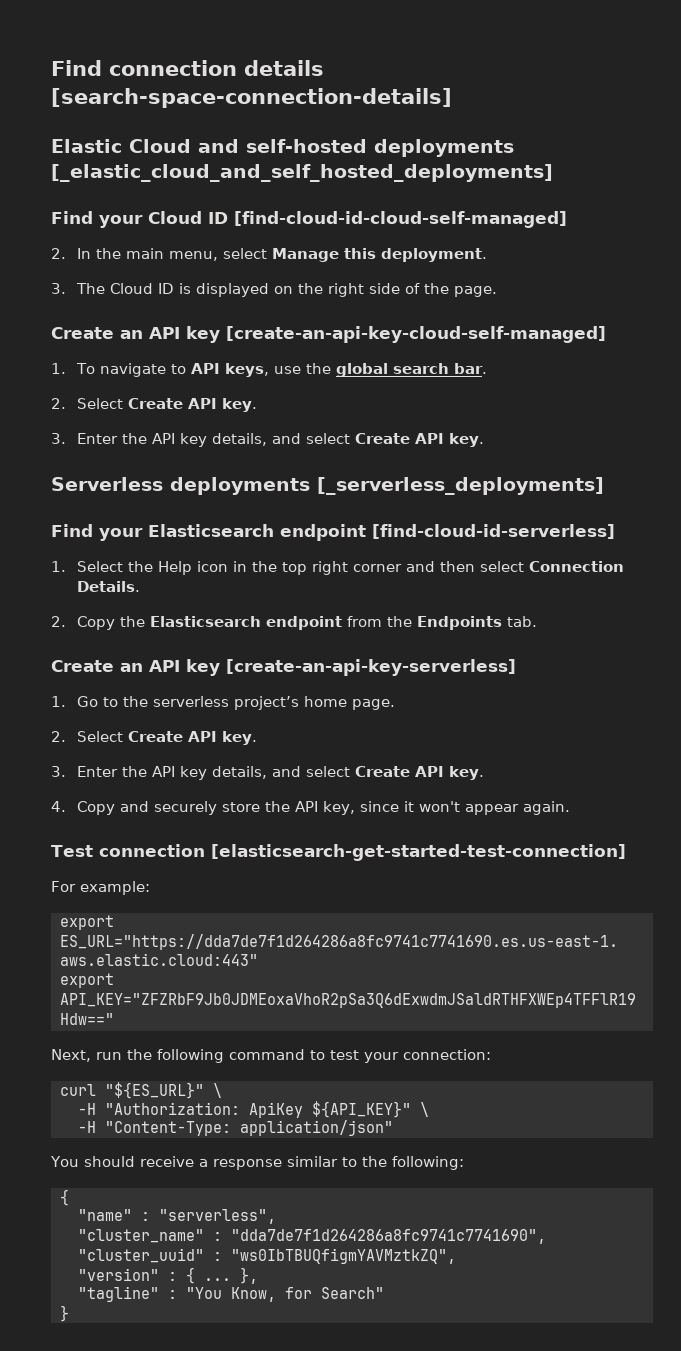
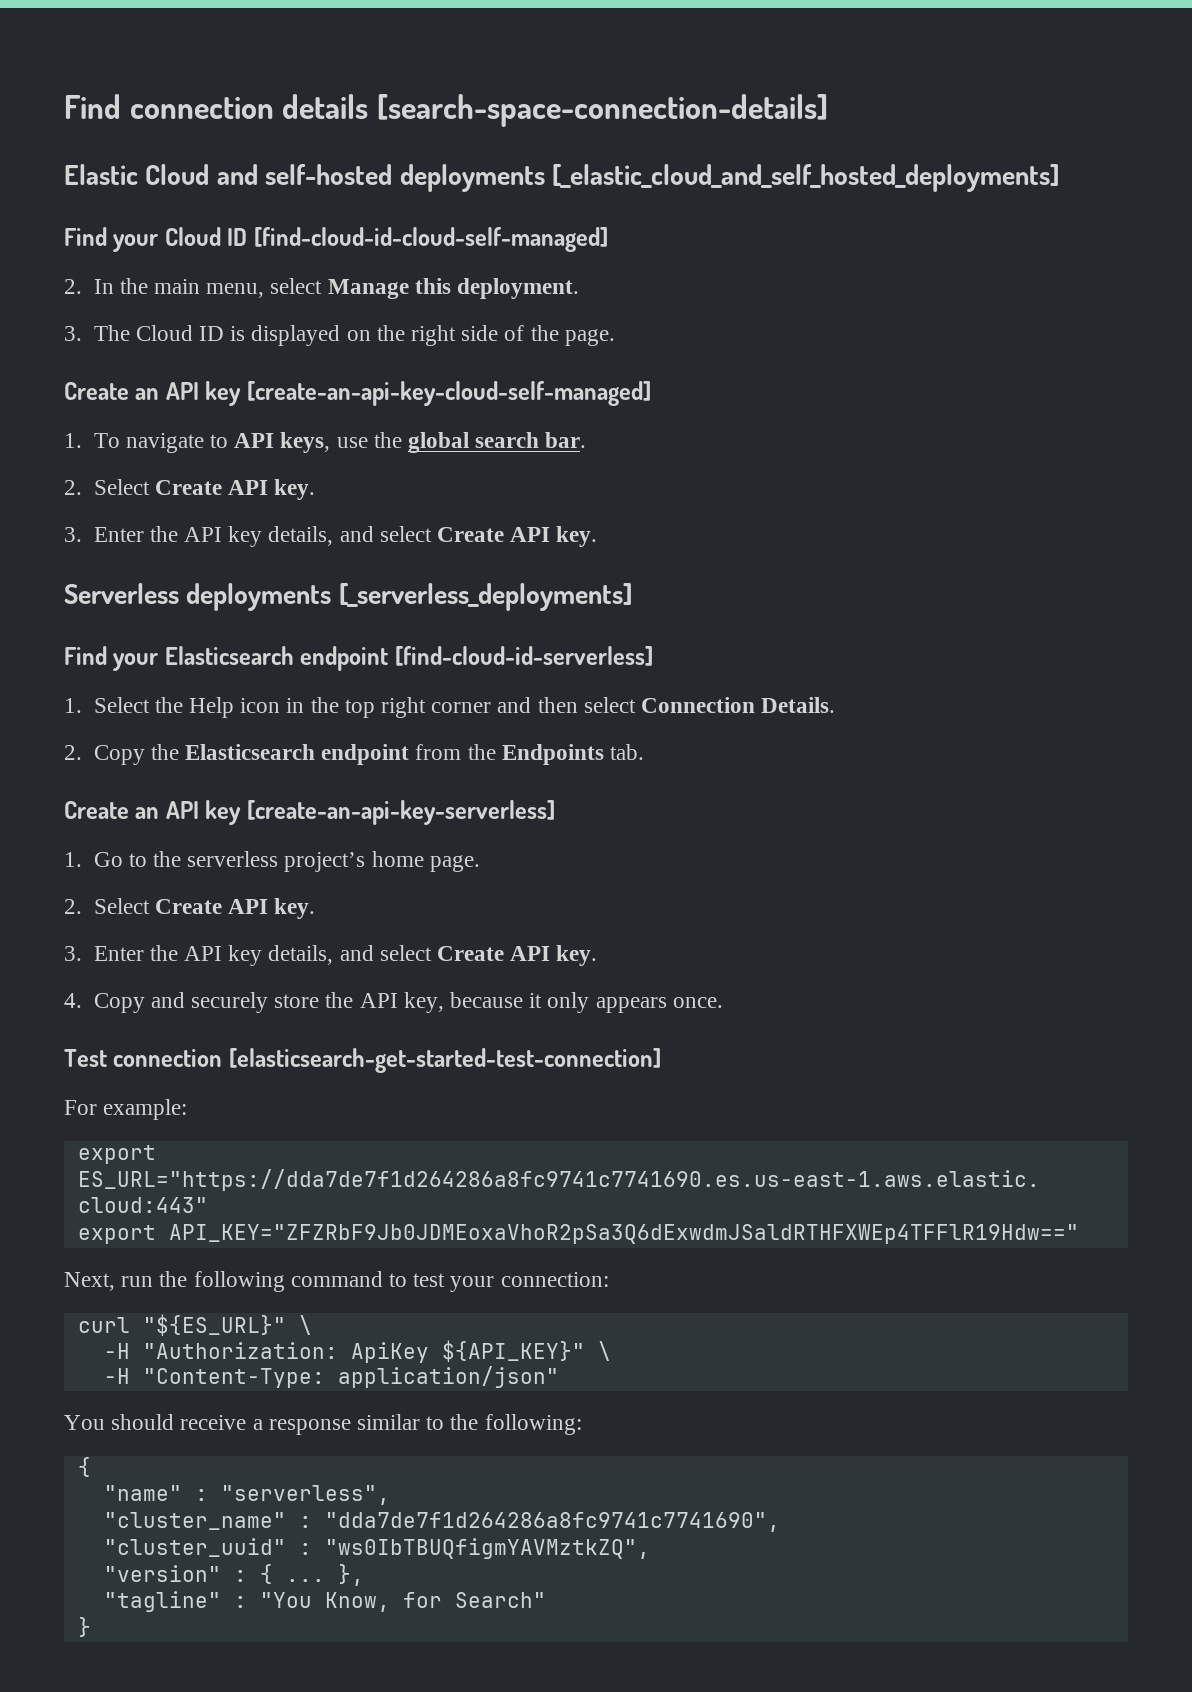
[360,801,571,815] since it won't appear again. -> [449,992,723,1013] because it only appears once.

